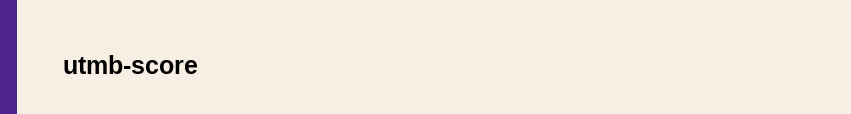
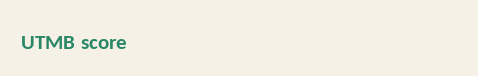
[63,55,198,74] utmb-score -> [21,36,127,49] UTMB score

